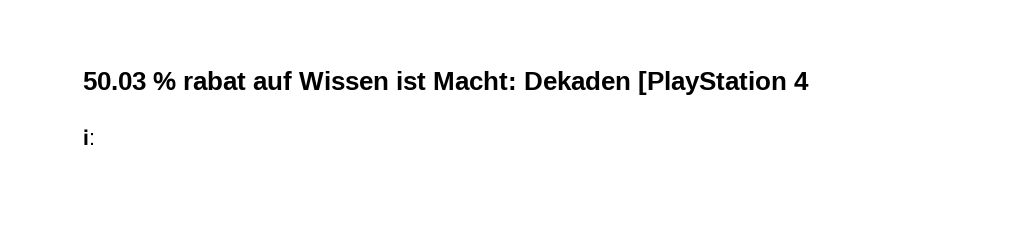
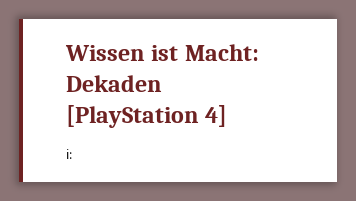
[83,71,293,90] 50.03 % rabat auf -> (65, 53) none
[794,72,810,90] 4 -> [205,105,228,127] 4]

